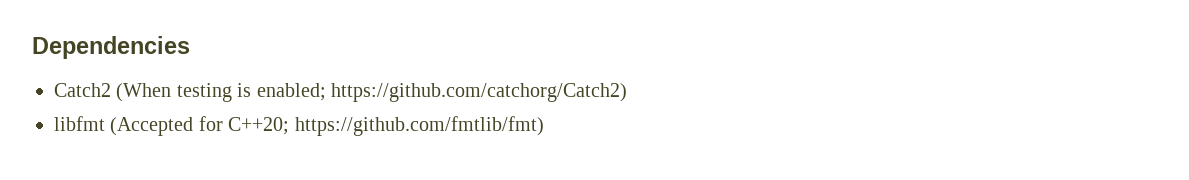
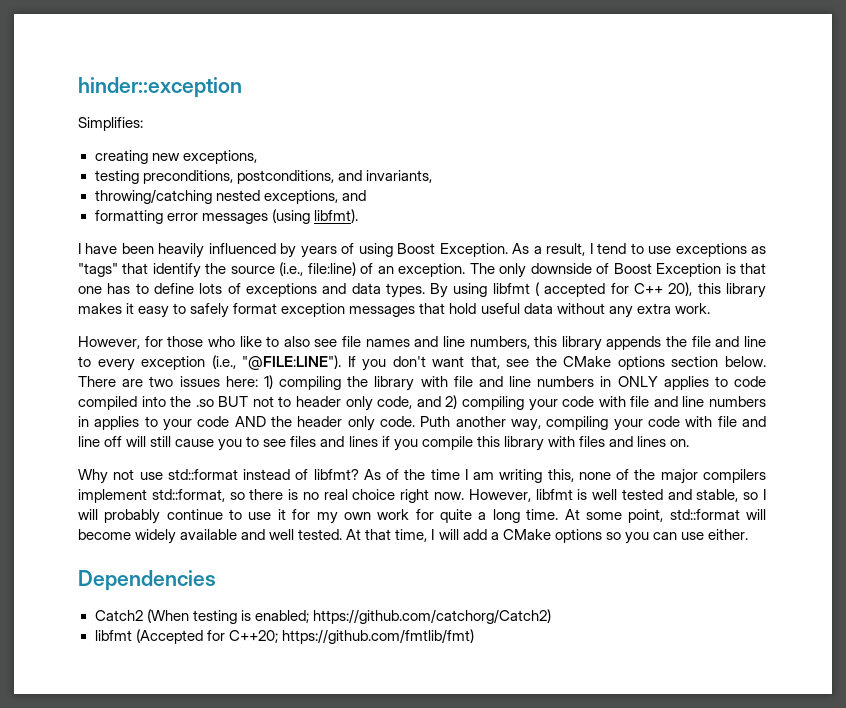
(32, 47) none -> [78,77,242,98] [78,117,143,131] [94,150,257,164] [94,170,432,184] [94,189,366,204] [94,209,358,224] [78,243,767,258] [78,262,767,278] [78,282,766,298] [78,303,710,318] [78,336,767,351] [78,355,767,371] [78,375,766,391] [78,395,766,411] [78,416,767,431] [78,436,689,451] [78,469,766,484] [78,489,767,503] [78,509,766,524] [78,529,748,544] hinder::exception // Simplifies: // creating new exceptions, // testing preconditions, postconditions, and invariants, // throwing/catching nested exceptions, and // formatting error messages (using libfmt). // I have been heavily influenced by years of using Boost Exception. As a result, I tend to use exceptions as "tags" that identify the source (i.e., file:line) of an exception. The only downside of Boost Exception is that one has to define lots of exceptions and data types. By using libfmt ( accepted for C++ 20), this library makes it easy to safely format exception messages that hold useful data without any extra work. // However, for those who like to also see file names and line numbers, this library appends the file and line to every exception (i.e., "@FILE:LINE"). If you don't want that, see the CMake options section below. There are two issues here: 1) compiling the library with file and line numbers in ONLY applies to code compiled into the .so BUT not to header only code, and 2) compiling your code with file and line numbers in applies to your code AND the header only code. Puth another way, compiling your code with file and line off will still cause you to see files and lines if you compile this library with files and lines on. // Why not use std::format instead of libfmt? As of the time I am writing this, none of the major compilers implement std::format, so there is no real choice right now. However, libfmt is well tested and stable, so I will probably continue to use it for my own work for quite a long time. At some point, std::format will become widely available and well tested. At that time, I will add a CMake options so you can use either. //

